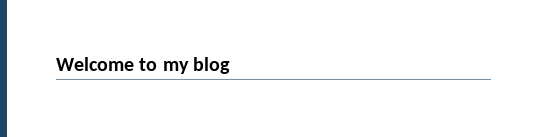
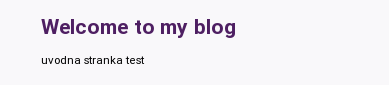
(230, 65) none -> [41,56,146,64] // uvodna stranka test

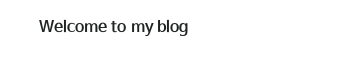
[41,56,146,64] // uvodna stranka test -> (188, 27) none

